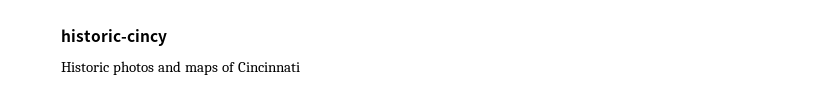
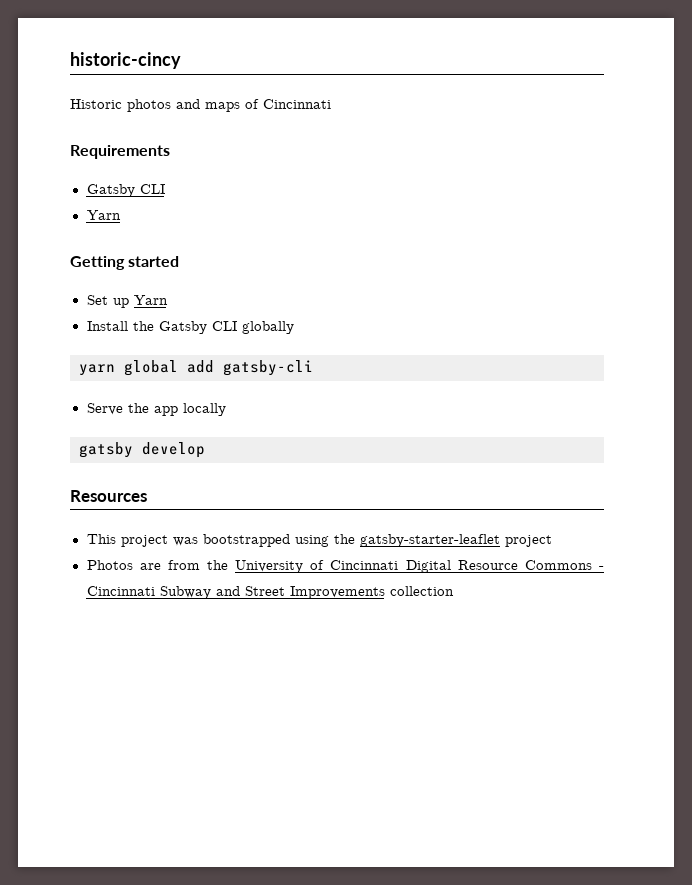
(300, 67) none -> [70,145,170,159] [86,184,165,197] [86,210,121,220] [70,256,180,270] [86,295,168,308] [86,321,294,334] [79,360,313,376] [86,403,226,416] [79,442,205,458] [70,490,147,502] [86,534,552,547] [86,560,604,573] [86,586,454,599] // Requirements // Gatsby CLI // Yarn // Getting started // Set up Yarn // Install the Gatsby CLI globally // yarn global add gatsby-cli // Serve the app locally // gatsby develop // Resources // This project was bootstrapped using the gatsby-starter-leaflet project // Photos are from the University of Cincinnati Digital Resource Commons - Cincinnati Subway and Street Improvements collection

